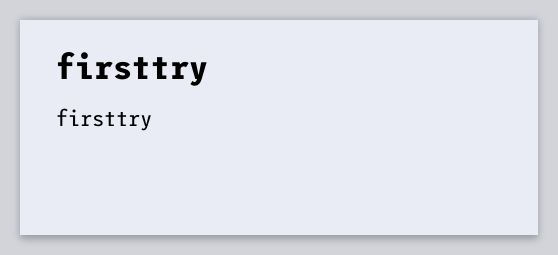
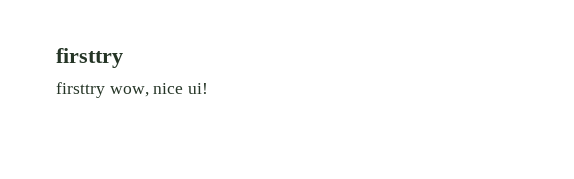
(152, 119) none -> [109,83,209,97] wow, nice ui!

